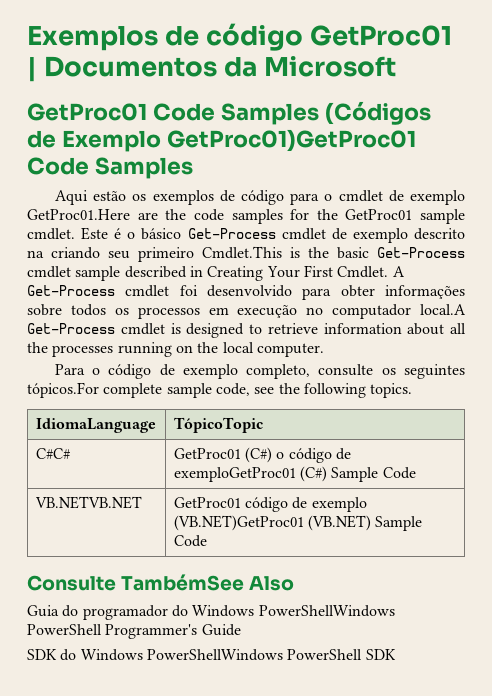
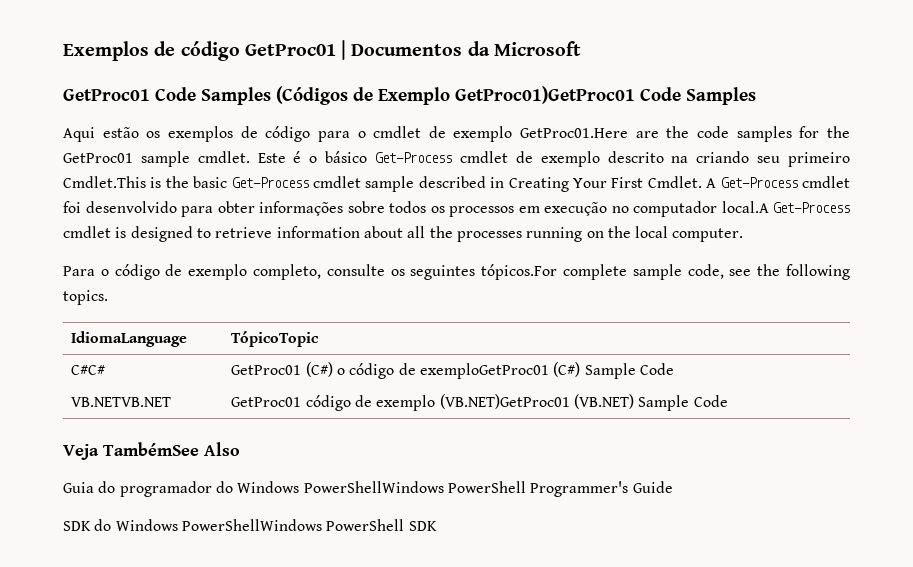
[27,575,116,591] Consulte -> [63,444,99,460] Veja

